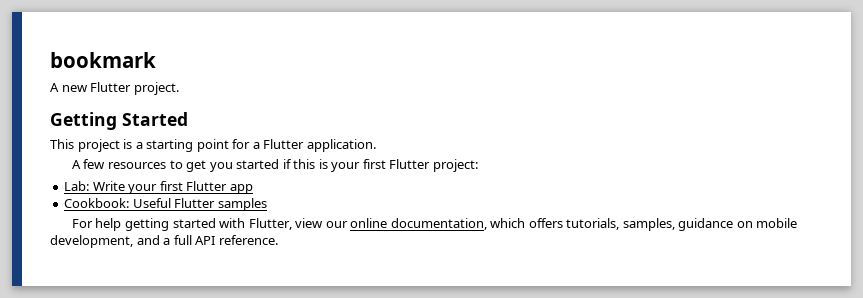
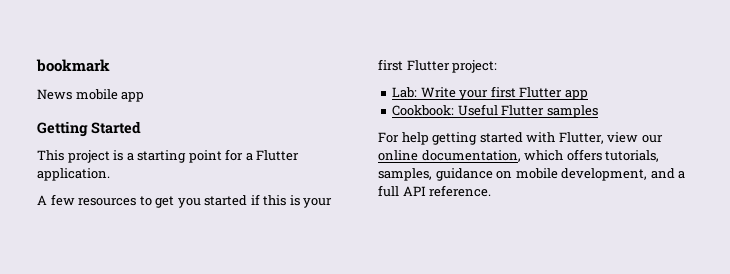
[50,82,179,95] A new Flutter project. -> [37,89,145,102] News mobile app

